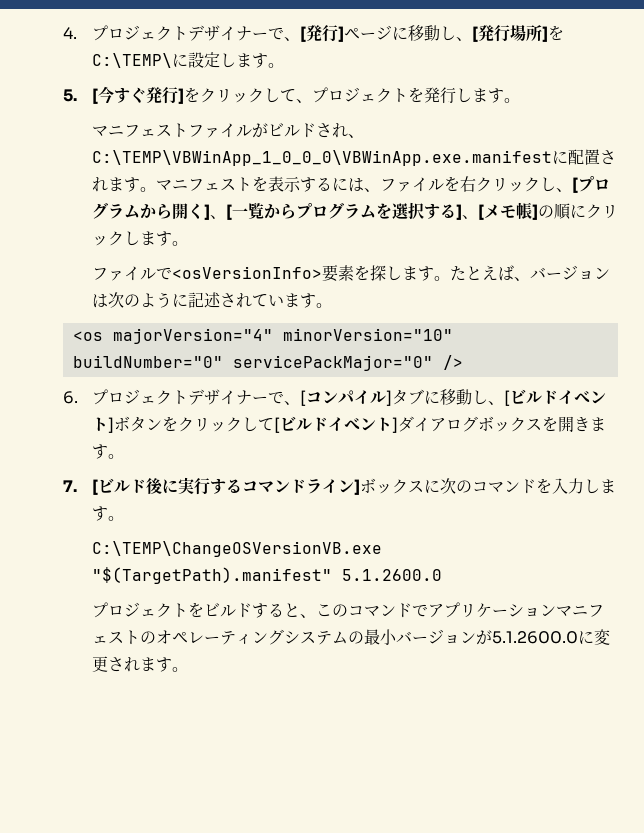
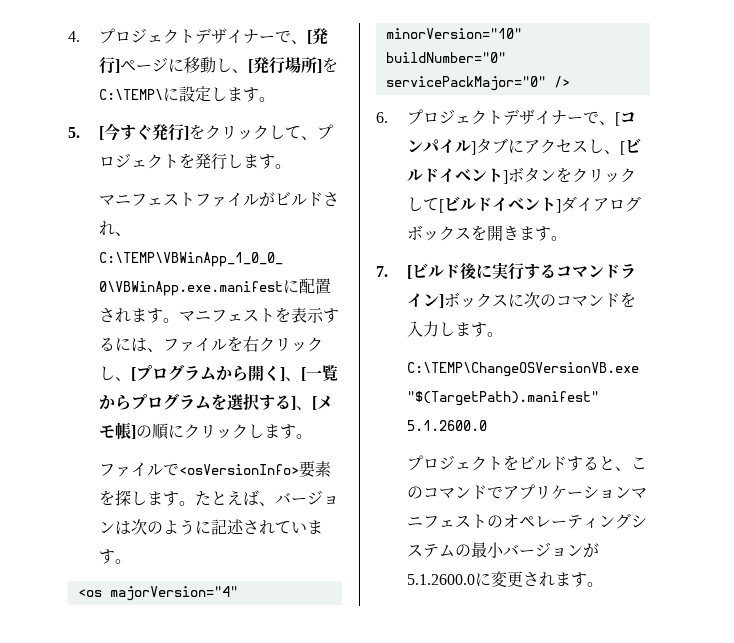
[439,389,472,405] 移動 -> [523,139,588,154] アクセス

